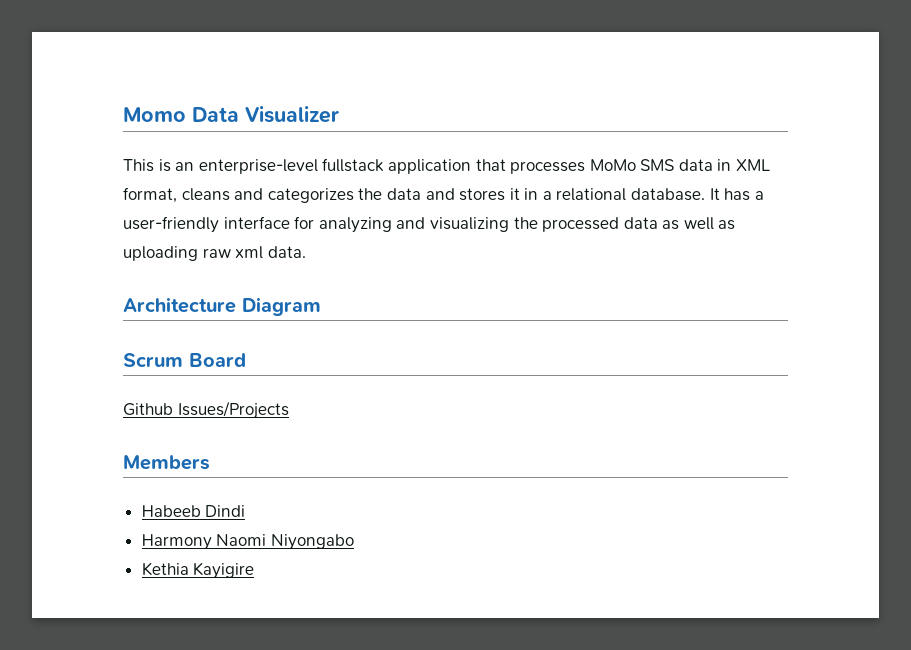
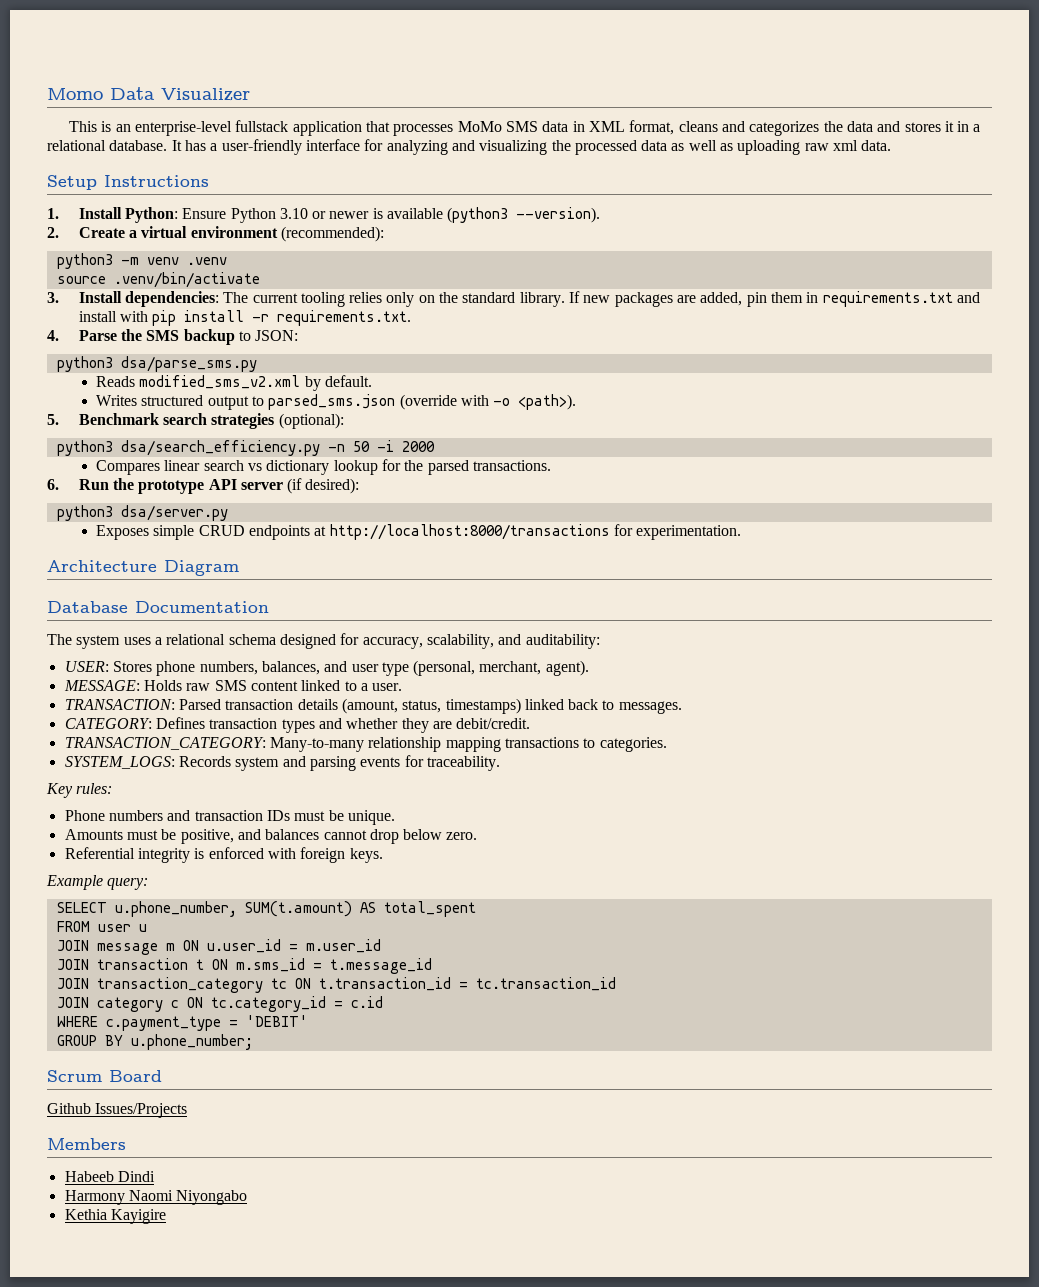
[123,297,321,316] Architecture Diagram -> [47,175,209,190] [47,207,601,223] [47,226,384,242] [56,253,227,269] [56,272,260,288] [47,291,980,307] [78,310,412,326] [47,329,299,345] [56,356,257,372] [96,375,373,391] [96,394,577,410] [47,413,344,429] [56,440,435,456] [96,459,552,475] [47,478,360,494] [56,505,228,521] [96,524,742,540] [47,560,239,576] [47,601,269,613] [47,633,600,649] [64,660,589,676] [63,680,403,691] [64,698,682,714] [64,717,531,733] [64,737,667,752] [64,755,500,771] [46,783,113,798] [64,810,395,825] [64,829,478,844] [64,847,383,863] [46,875,149,890] [56,901,476,917] [56,921,147,932] [56,939,381,955] [56,958,432,974] [56,977,616,993] [56,996,383,1012] [56,1015,308,1031] [56,1034,253,1050] Setup Instructions // 1. Install Python: Ensure Python 3.10 or newer is available (python3 --version). // 2. Create a virtual environment (recommended): // python3 -m venv .venv // source .venv/bin/activate // 3. Install dependencies: The current tooling relies only on the standard library. If new packages are added, pin them in requirements.txt and install with pip install -r requirements.txt. // 4. Parse the SMS backup to JSON: // python3 dsa/parse_sms.py // Reads modified_sms_v2.xml by default. // Writes structured output to parsed_sms.json (override with -o <path>). // 5. Benchmark search strategies (optional): // python3 dsa/search_efficiency.py -n 50 -i 2000 // Compares linear search vs dictionary lookup for the parsed transactions. // 6. Run the prototype API server (if desired): // python3 dsa/server.py // Exposes simple CRUD endpoints at http://localhost:8000/transactions for experimentation. // Architecture Diagram // Database Documentation // The system uses a relational schema designed for accuracy, scalability, and auditability: // USER: Stores phone numbers, balances, and user type (personal, merchant, agent). // MESSAGE: Holds raw SMS content linked to a user. // TRANSACTION: Parsed transaction details (amount, status, timestamps) linked back to messages. // CATEGORY: Defines transaction types and whether they are debit/credit. // TRANSACTION_CATEGORY: Many-to-many relationship mapping transactions to categories. // SYSTEM_LOGS: Records system and parsing events for traceability. // Key rules: // Phone numbers and transaction IDs must be unique. // Amounts must be positive, and balances cannot drop below zero. // Referential integrity is enforced with foreign keys. // Example query: // SELECT u.phone_number, SUM(t.amount) AS total_spent // FROM user u // JOIN message m ON u.user_id = m.user_id // JOIN transaction t ON m.sms_id = t.message_id // JOIN transaction_category tc ON t.transaction_id = tc.transaction_id // JOIN category c ON tc.category_id = c.id // WHERE c.payment_type = 'DEBIT' // GROUP BY u.phone_number;

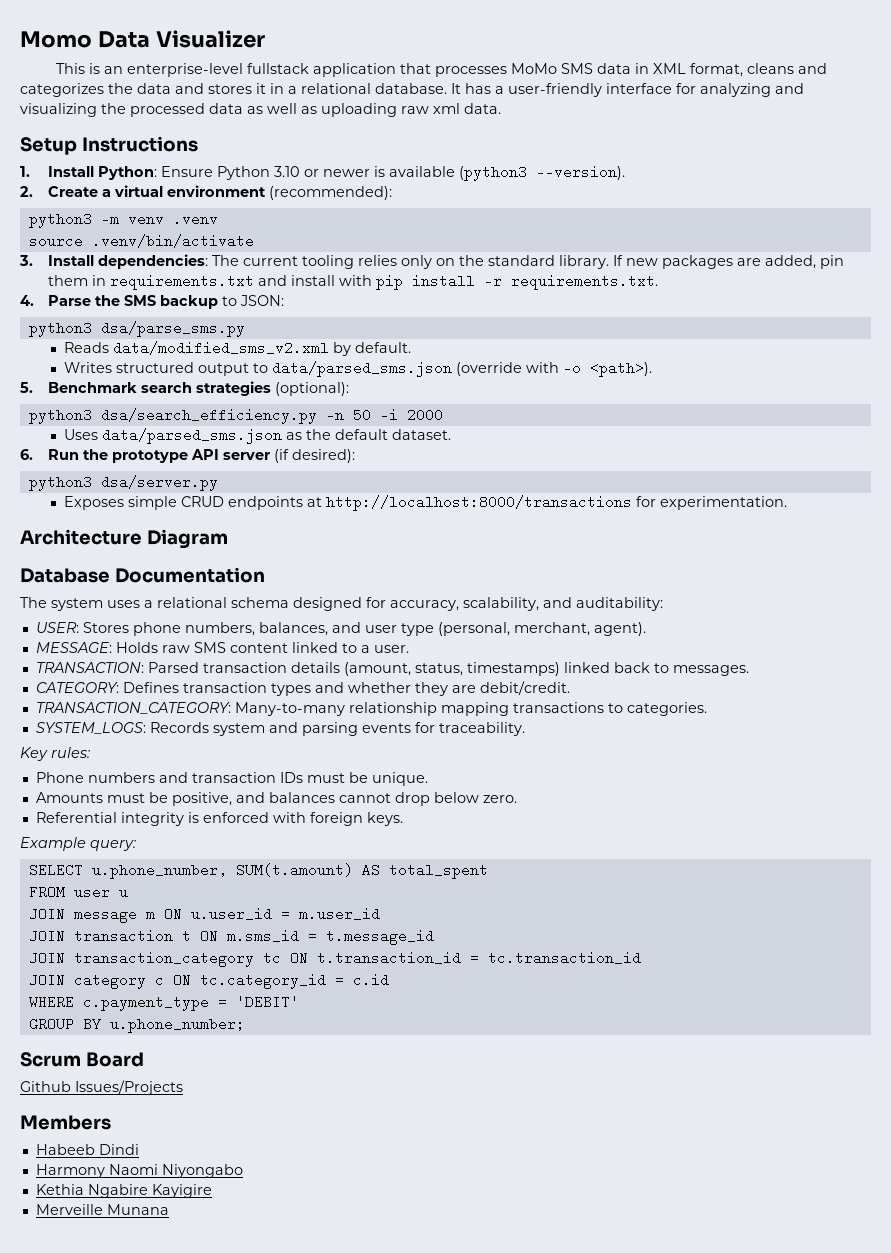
[139,375,301,389] modified_sms_v2.xml -> [113,341,330,355] data/modified_sms_v2.xml
[268,394,396,410] parsed_sms.json -> [272,361,453,377] data/parsed_sms.json
[96,459,552,475] Compares linear search vs dictionary lookup for the parsed transactions. -> [64,428,452,444] Uses data/parsed_sms.json as the default dataset.
(107, 1214) none -> [87,1184,148,1198] Ngabire
(166, 1216) none -> [35,1204,169,1215] // Merveille Munana

